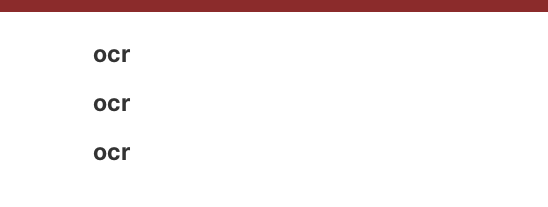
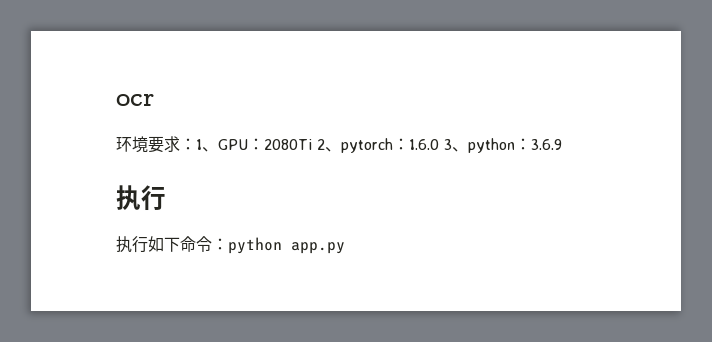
[93,49,131,63] [93,98,131,112] [93,147,131,161] ocr // ocr // ocr -> [116,94,154,106] [116,136,562,153] [116,185,166,211] [116,236,345,254] ocr // 环境要求：1、GPU：2080Ti 2、pytorch：1.6.0 3、python：3.6.9 // 执行 // 执行如下命令：python app.py

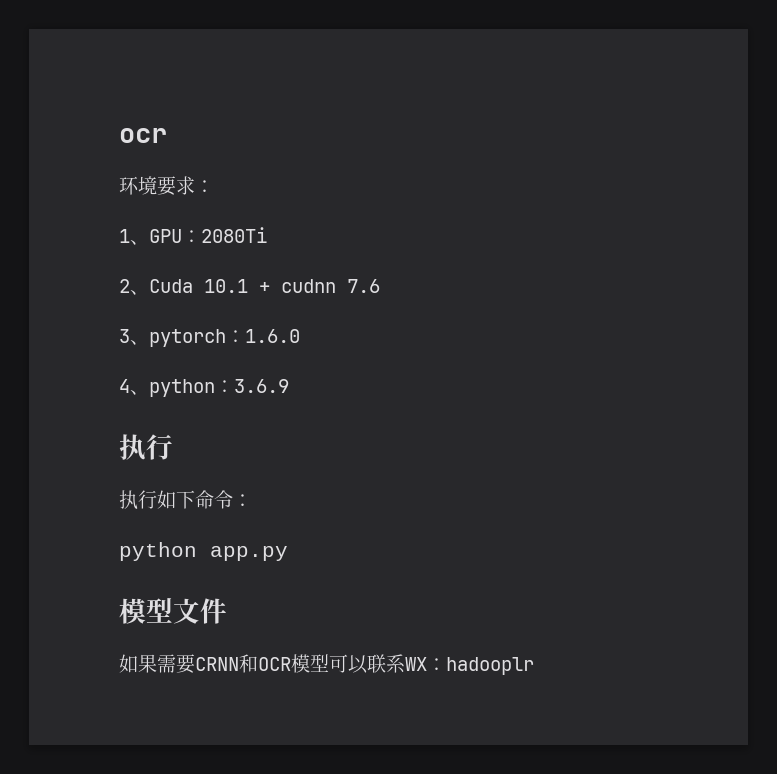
(196, 144) none -> (214, 186) //
[317,139,325,150] 2 -> [119,279,380,295] [119,329,130,343] // 2、Cuda 10.1 + cudnn 7.6 // 3
[444,139,452,150] 3 -> [119,379,130,393] // 4
(228, 244) none -> (252, 500) //
(345, 248) none -> [119,598,227,624] [119,654,534,675] // 模型文件 // 如果需要CRNN和OCR模型可以联系WX：hadooplr

